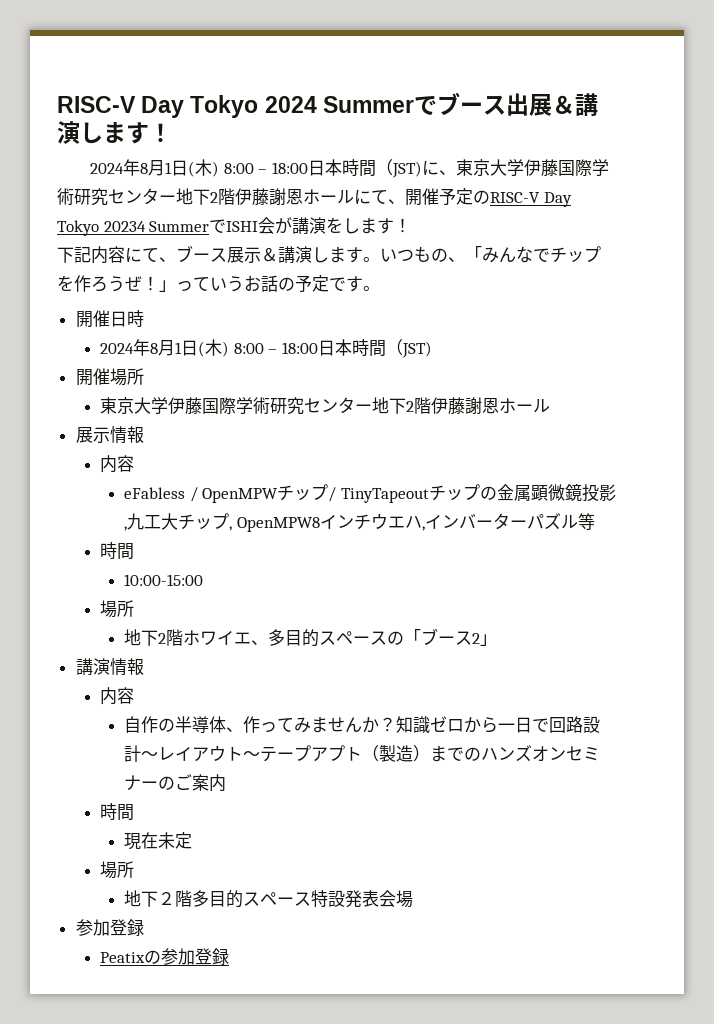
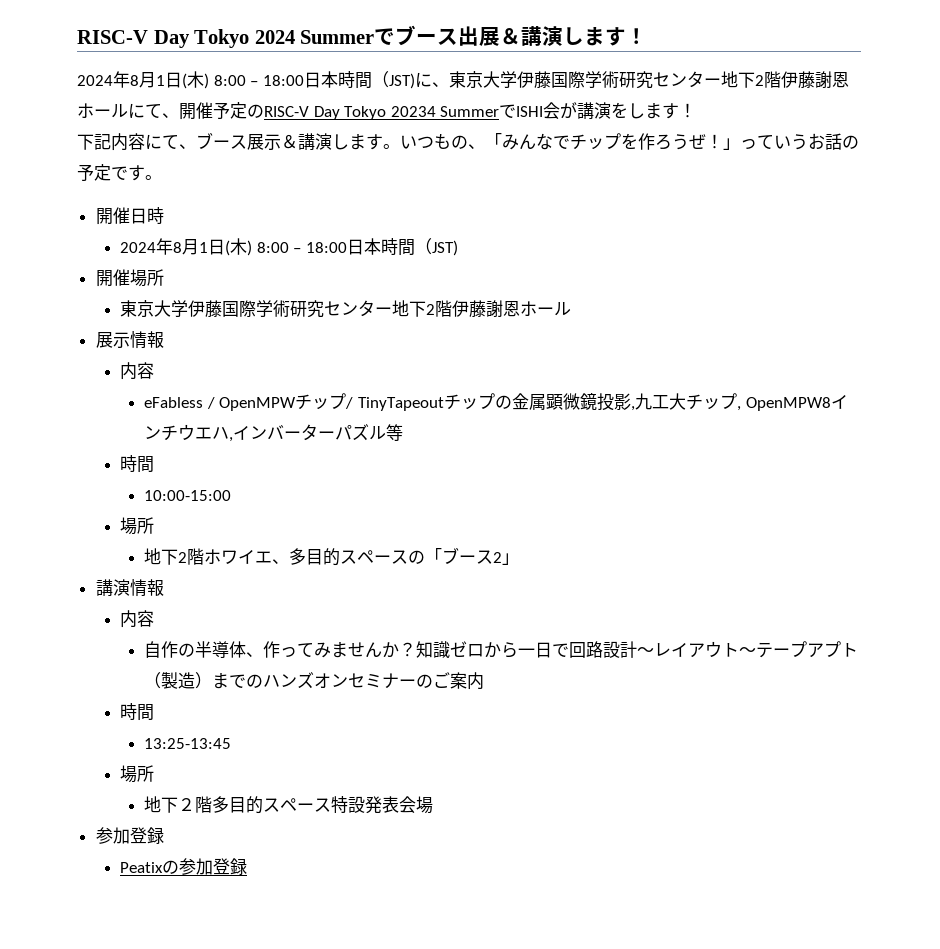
[124,832,193,850] 現在未定 -> [144,738,232,749] 13:25-13:45

